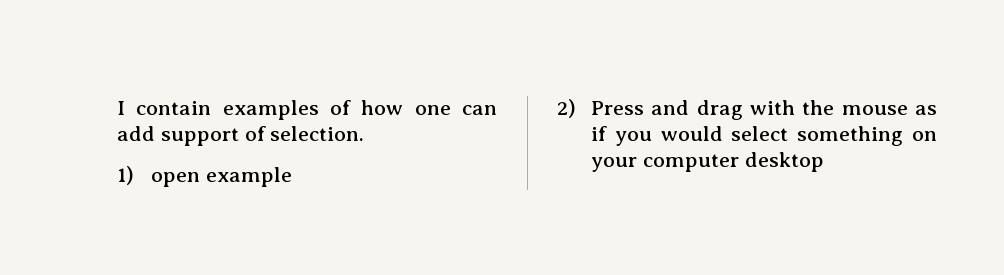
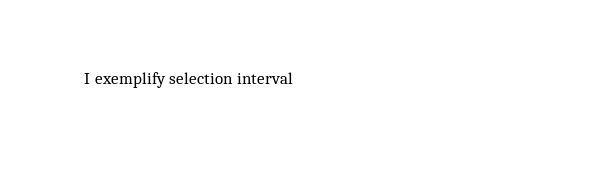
[136,100,497,120] [117,126,365,146] [117,166,292,187] [557,99,937,120] [590,126,937,146] [590,152,824,172] contain examples of how one can add support of selection. // 1) open example // 2) Press and drag with the mouse as if you would select something on your computer desktop -> [94,72,293,88] exemplify selection interval

